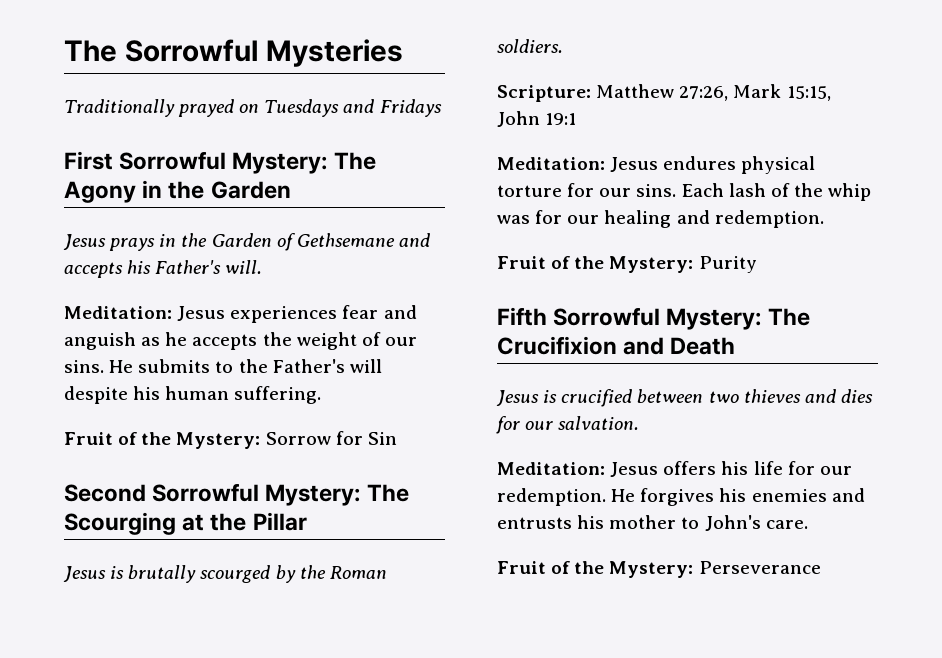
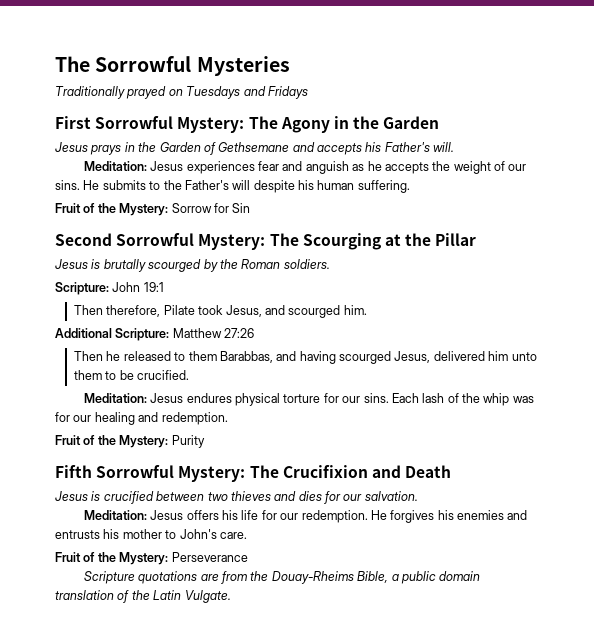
[596,84,831,101] [497,111,577,127] Matthew 27:26, Mark 15:15, John 19:1 -> [112,282,164,292] [74,305,367,318] [55,328,255,341] [74,351,537,364] [74,370,190,380] John 19:1 // Then therefore, Pilate took Jesus, and scourged him. // Additional Scripture: Matthew 27:26 // Then he released to them Barabbas, and having scourged Jesus, delivered him unto them to be crucified.
(821, 567) none -> [83,571,481,584] [55,590,231,603] // Scripture quotations are from the Douay-Rheims Bible, a public domain translation of the Latin Vulgate.

